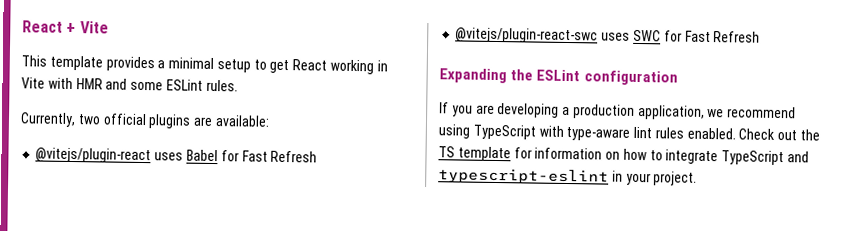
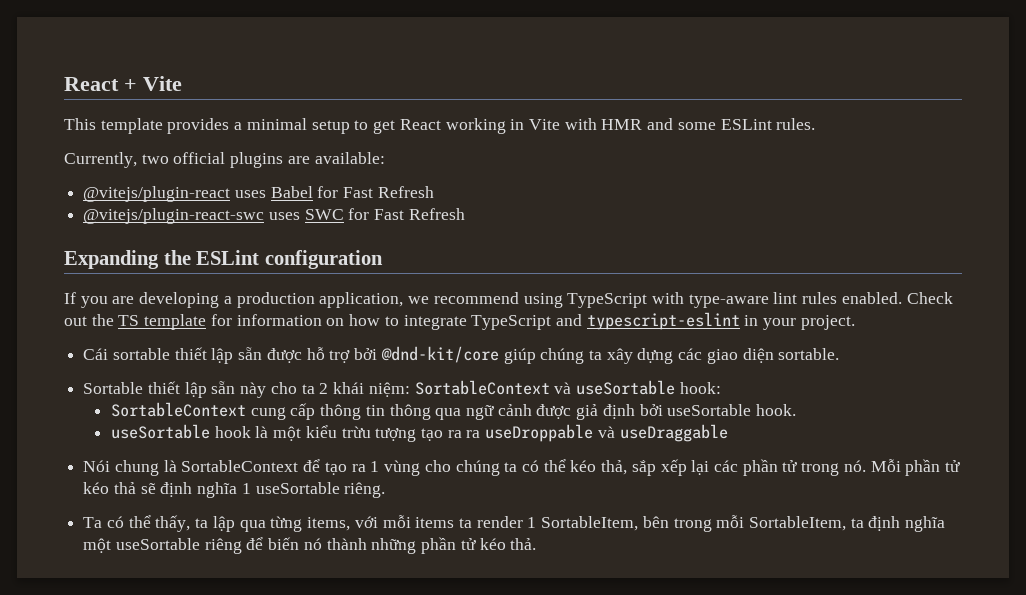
(698, 178) none -> [83,346,840,364] [83,380,721,398] [110,402,797,420] [110,424,728,442] [83,459,961,476] [83,482,386,498] [83,515,946,532] [83,537,537,554] // Cái sortable thiết lập sẵn được hỗ trợ bởi @dnd-kit/core giúp chúng ta xây dựng các giao diện sortable. // Sortable thiết lập sẵn này cho ta 2 khái niệm: SortableContext và useSortable hook: // SortableContext cung cấp thông tin thông qua ngữ cảnh được giả định bởi useSortable hook. // useSortable hook là một kiểu trừu tượng tạo ra ra useDroppable và useDraggable // Nói chung là SortableContext để tạo ra 1 vùng cho chúng ta có thể kéo thả, sắp xếp lại các phần tử trong nó. Mỗi phần tử kéo thả sẽ định nghĩa 1 useSortable riêng. // Ta có thể thấy, ta lập qua từng items, với mỗi items ta render 1 SortableItem, bên trong mỗi SortableItem, ta định nghĩa một useSortable riêng để biến nó thành những phần tử kéo thả.

